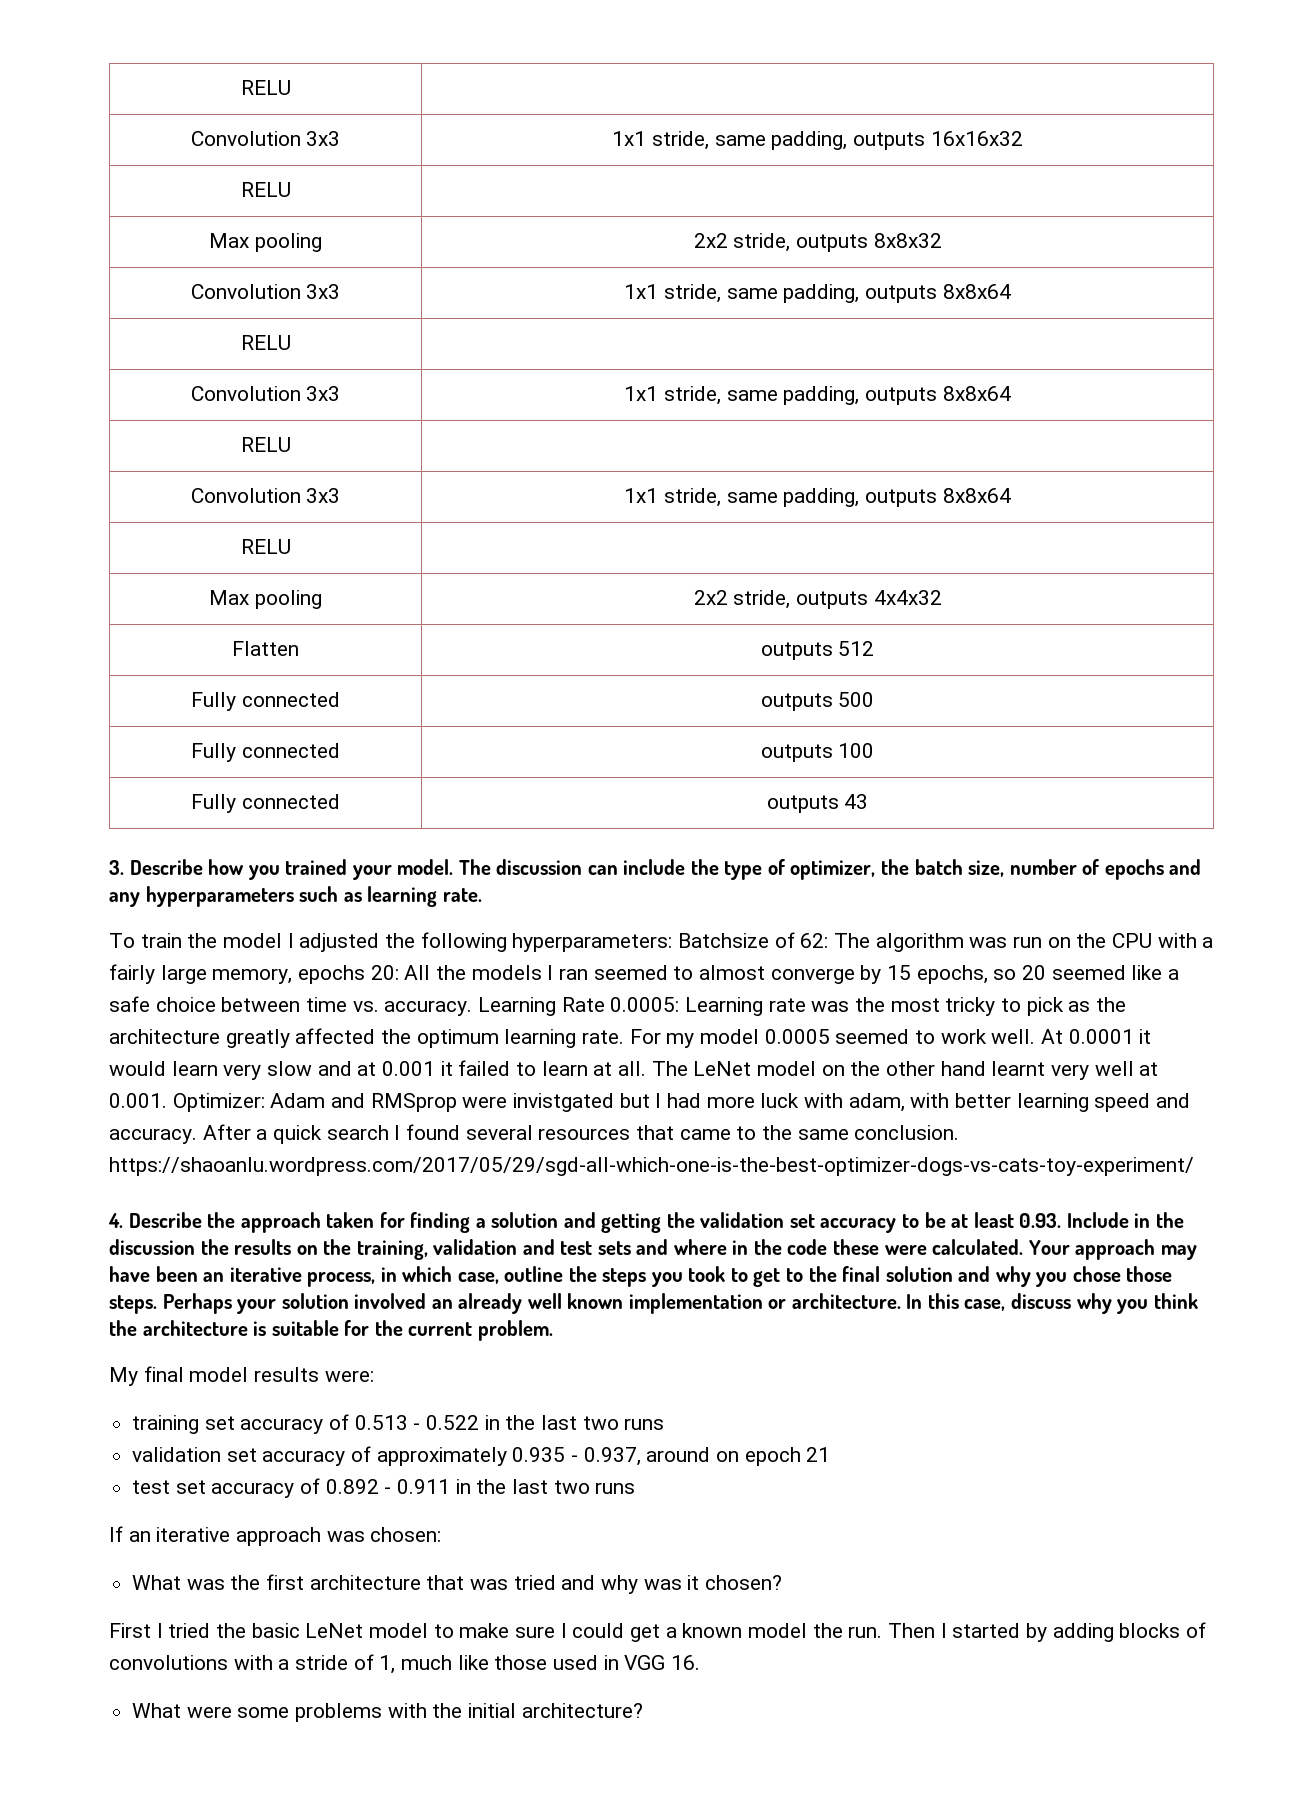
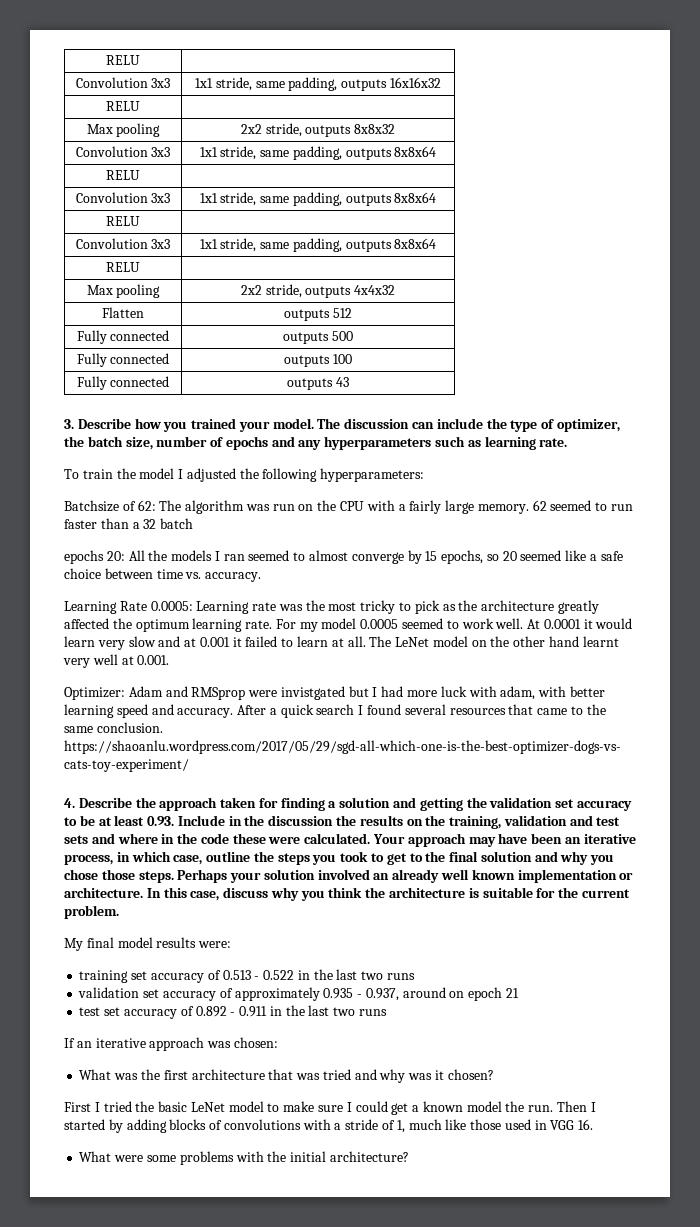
(673, 942) none -> (425, 475) //
[212,968,293,984] memory, -> [477,500,634,514] [64,518,194,529] memory. 62 seemed to run faster than a 32 batch //
(473, 1008) none -> (262, 577) //
(167, 1100) none -> (170, 660) //

